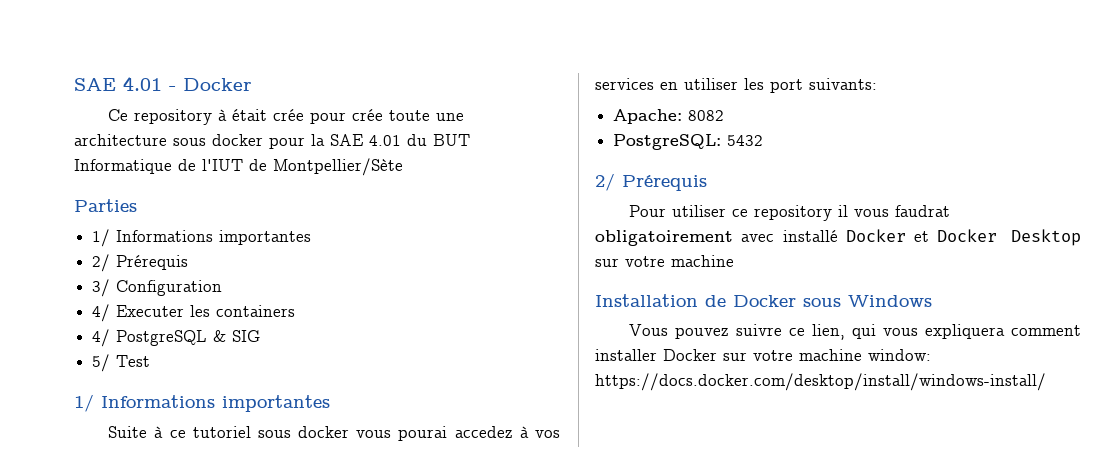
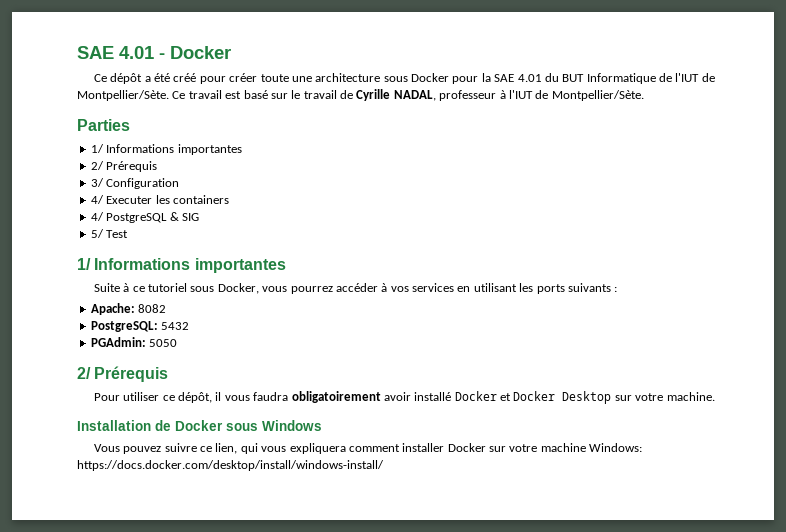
[134,109,384,125] repository à était crée pour crée -> [110,73,258,84] dépôt a été créé pour créer
[212,134,263,146] docker -> [411,73,450,82] Docker
[273,158,403,176] Montpellier/Sète -> [77,89,644,101] Montpellier/Sète. Ce travail est basé sur le travail de Cyrille NADAL, professeur à l'IUT de Montpellier/Sète.
[298,426,561,441] [595,78,877,93] docker vous pourai accedez à vos services en utiliser les port suivants: -> [217,283,618,294] Docker, vous pourrez accéder à vos services en utilisant les ports suivants :
(764, 140) none -> [90,337,178,347] // PGAdmin: 5050
[754,205,833,221] repository -> [178,392,213,403] dépôt,
[895,205,951,217] [595,230,775,246] faudrat obligatoirement avec -> [253,391,411,403] faudra obligatoirement avoir
[671,255,734,267] machine -> [666,392,715,401] machine.
[868,349,931,361] window: -> [589,443,643,452] Windows:

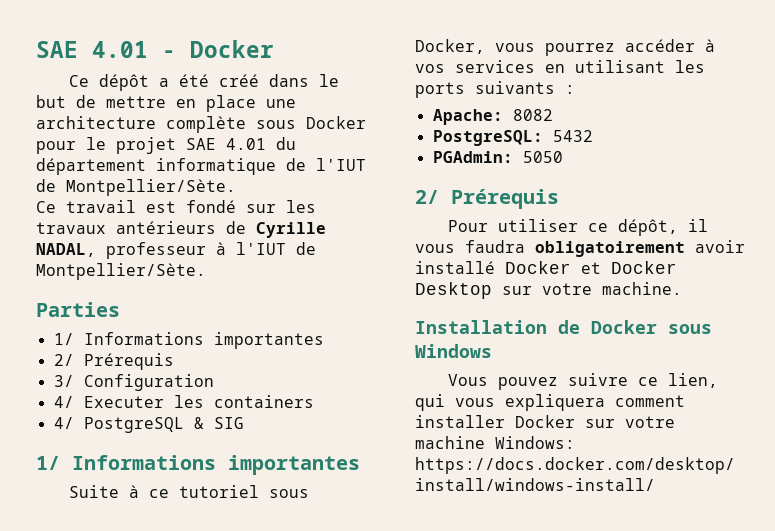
[199,73,289,84] pour créer toute -> [268,74,339,87] [36,95,256,112] dans le but de mettre en place
(381, 77) none -> [166,116,246,133] complète
[481,73,491,82] la -> [86,137,176,154] le projet
[562,73,656,84] BUT Informatique -> [36,158,276,175] département informatique
(169, 95) none -> (236, 187) //
[243,90,337,99] basé sur le travail -> [186,200,316,213] [36,221,216,234] fondé sur les travaux antérieurs
[90,229,129,238] // 5/ Test -> (244, 423) none

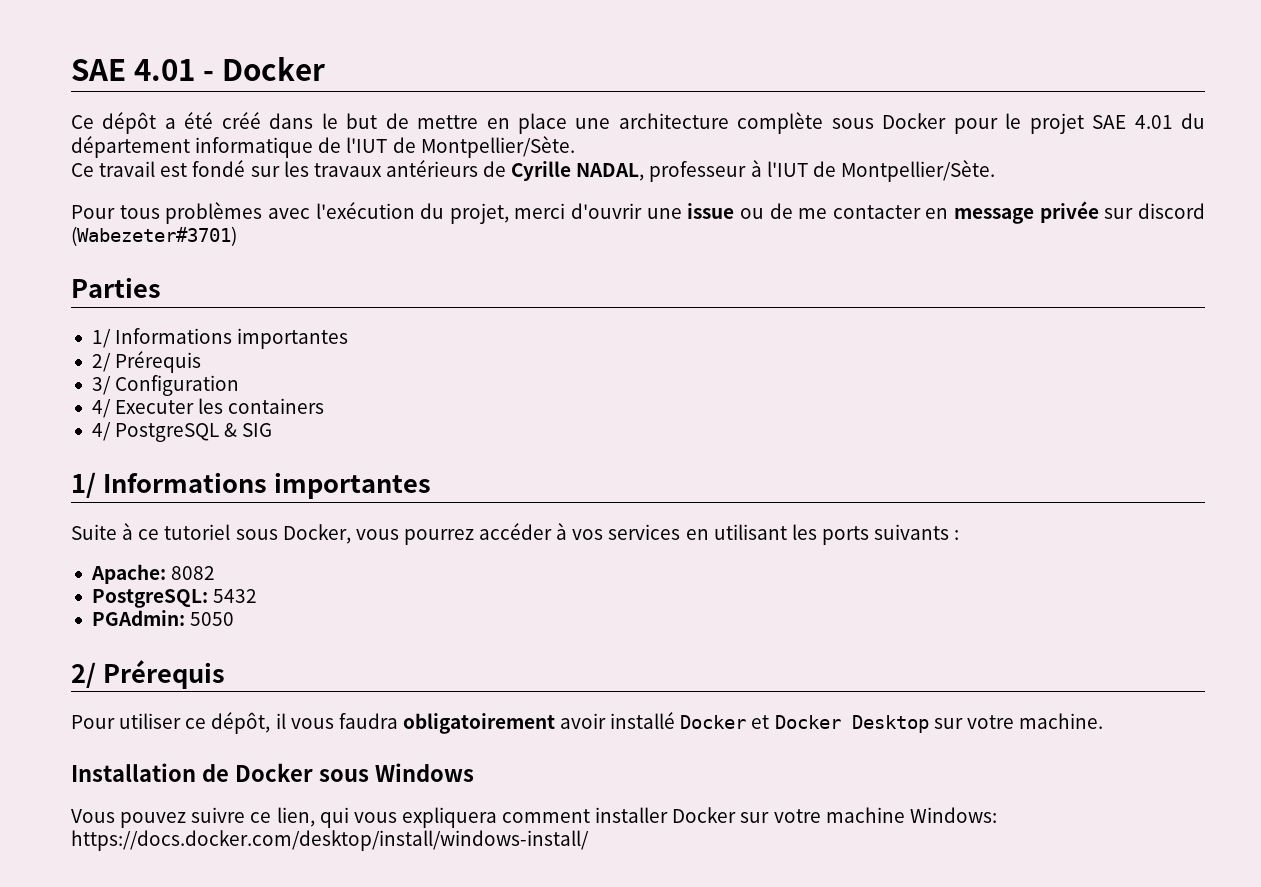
(206, 271) none -> [71,201,1205,224] [71,226,237,246] // Pour tous problèmes avec l'exécution du projet, merci d'ouvrir une issue ou de me contacter en message privée sur discord (Wabezeter#3701)

